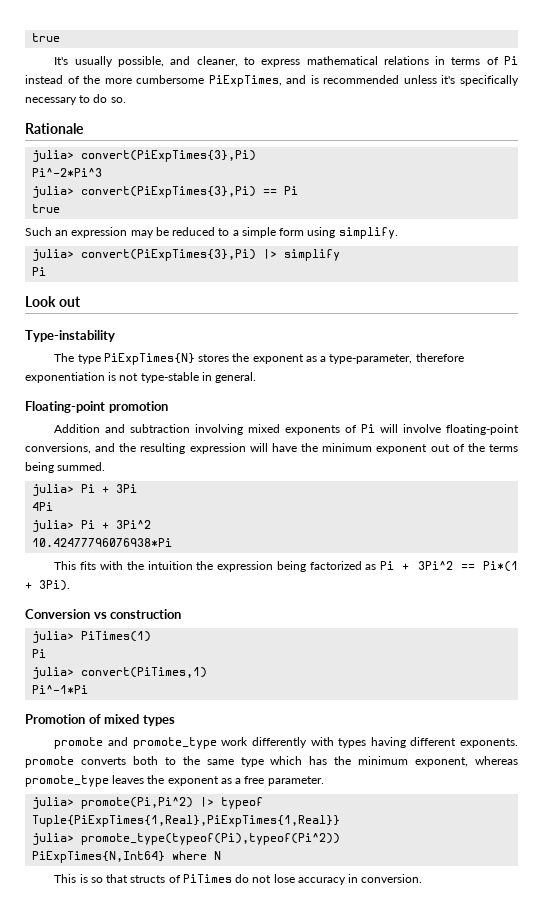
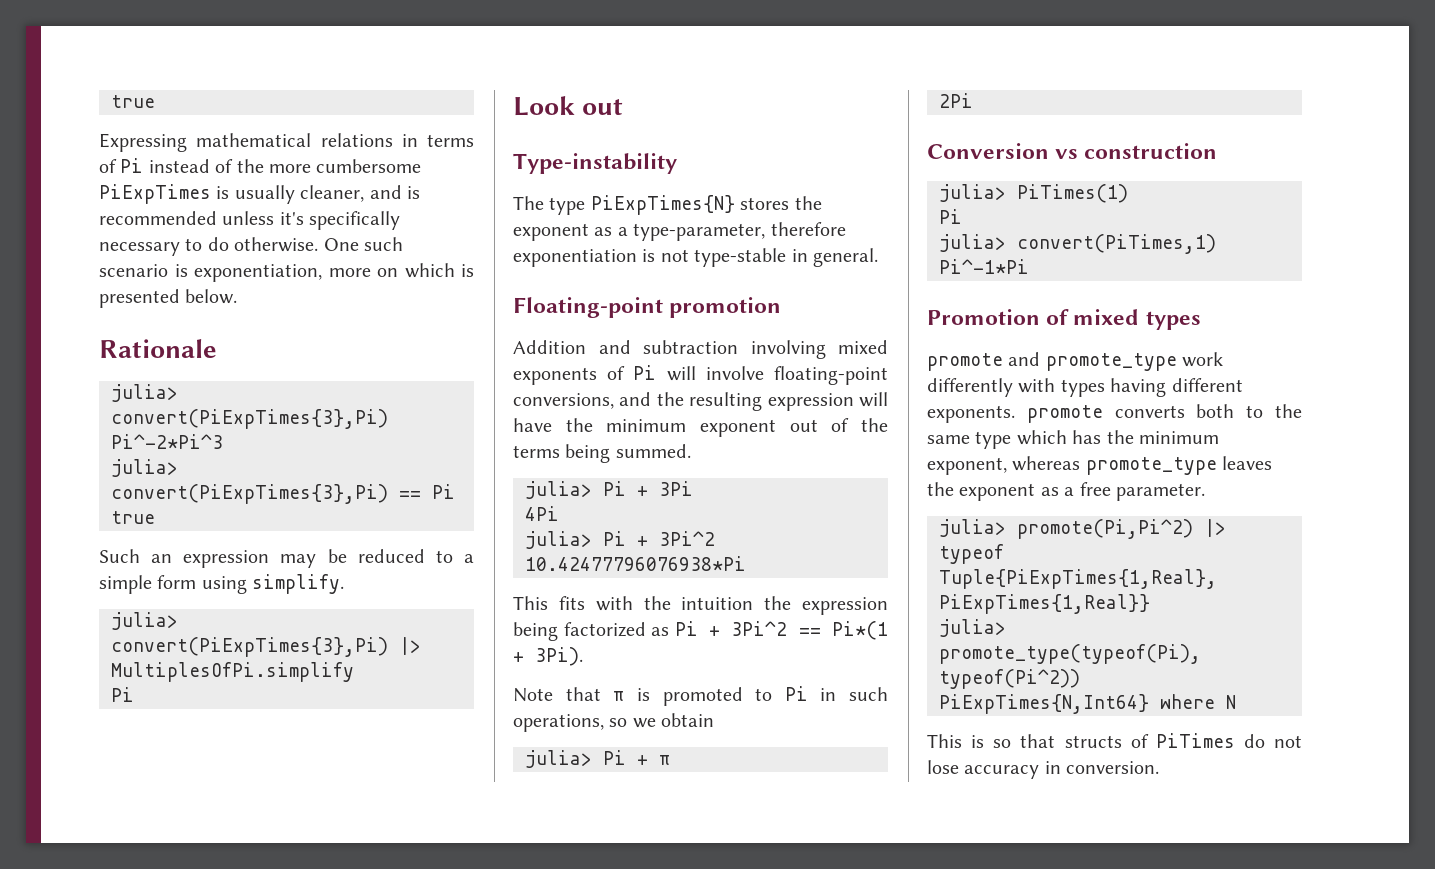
[32,33,61,42] [54,56,301,67] true // It's usually possible, and cleaner, to express -> [111,95,155,108] [99,133,187,152] true // Expressing
[208,75,282,87] PiExpTimes, -> [99,184,365,204] PiExpTimes is usually cleaner,
[110,97,126,103] so. -> [234,237,403,252] [99,263,474,282] [99,289,238,308] otherwise. One such scenario is exponentiation, more on which is presented below.
[284,249,341,261] simplify -> [111,662,354,682] MultiplesOfPi.simplify
(70, 585) none -> [513,686,888,706] [513,713,715,732] [525,750,670,768] [939,93,973,108] // Note that π is promoted to Pi in such operations, so we obtain // julia> Pi + π // 2Pi

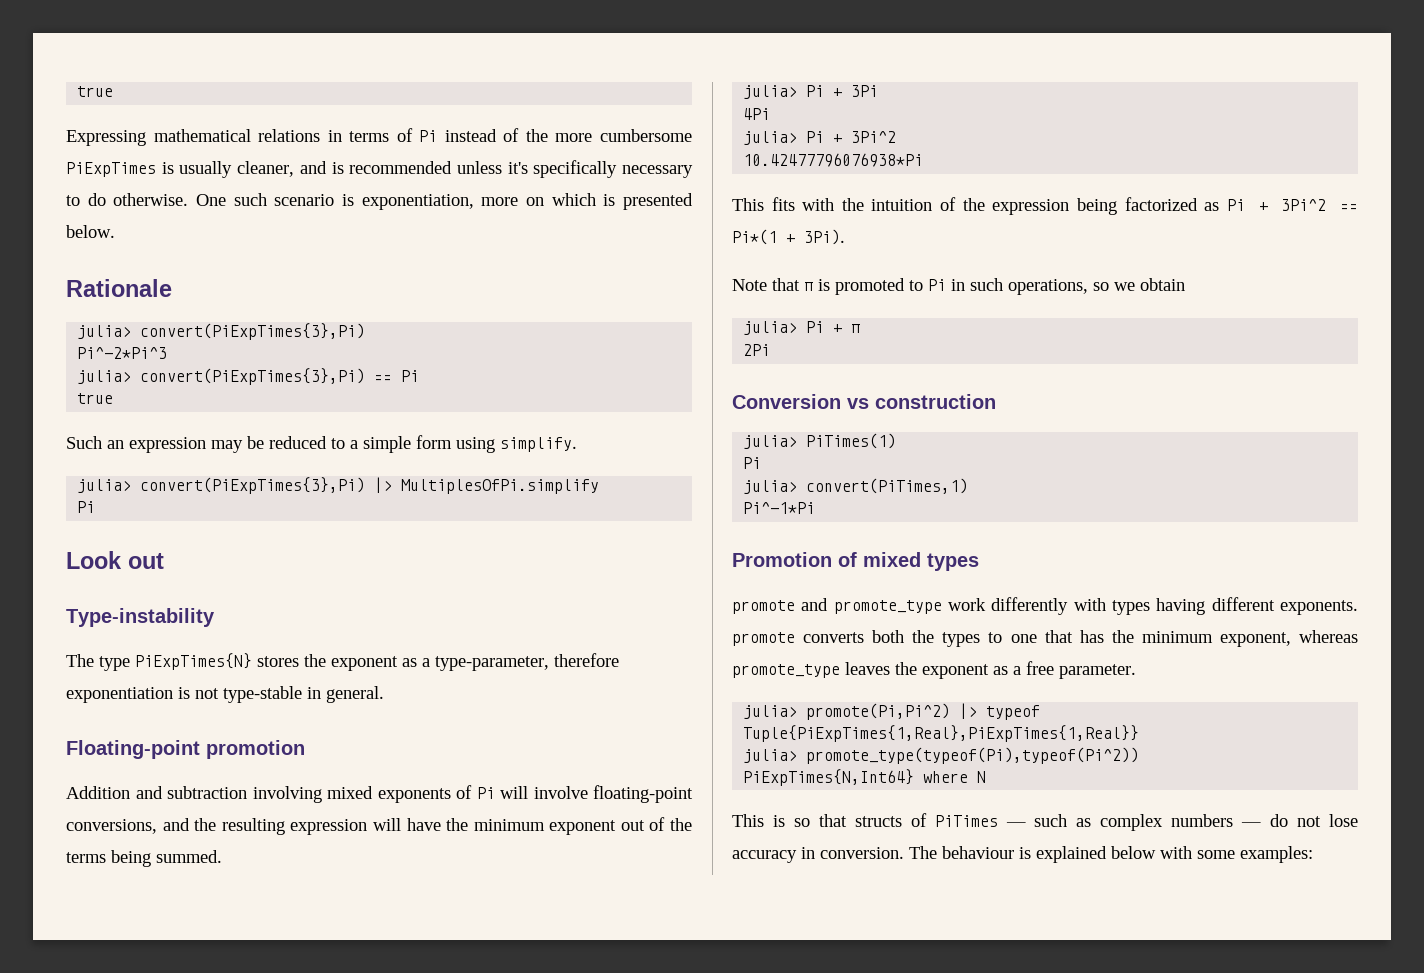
(754, 603) none -> [940,197,957,211] of
[1246,404,1302,418] [927,430,1067,449] to the same type which -> [912,630,1073,647] the types to one that
(1235, 740) none -> [1005,814,1262,831] — such as complex numbers —
(1160, 767) none -> [909,846,1313,863] The behaviour is explained below with some examples:

